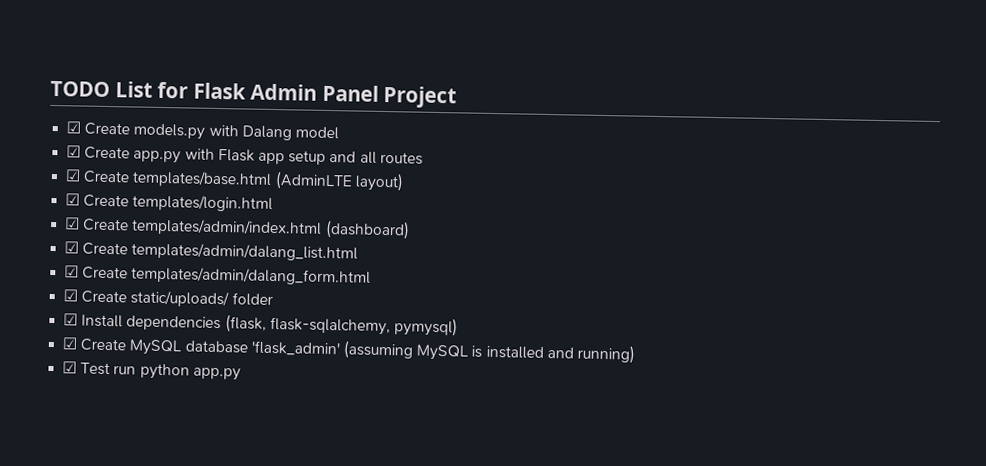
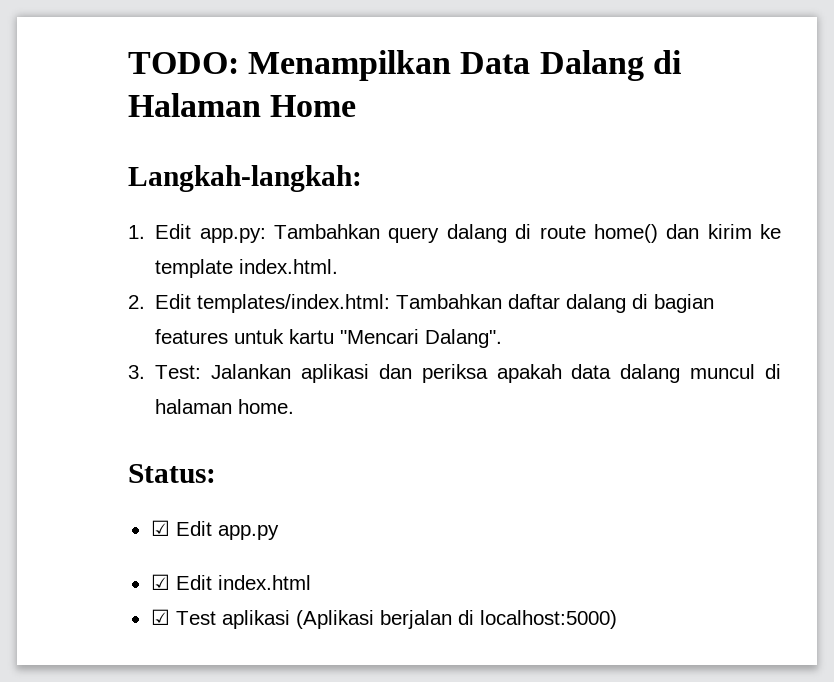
[50,80,458,109] [66,121,339,141] [66,145,423,165] [65,169,404,192] [65,193,274,213] [64,217,410,240] [64,241,359,262] [64,265,372,286] [63,289,273,308] [63,313,458,337] [62,337,635,364] [62,361,241,381] TODO List for Flask Admin Panel Project // ☑ Create models.py with Dalang model // ☑ Create app.py with Flask app setup and all routes // ☑ Create templates/base.html (AdminLTE layout) // ☑ Create templates/login.html // ☑ Create templates/admin/index.html (dashboard) // ☑ Create templates/admin/dalang_list.html // ☑ Create templates/admin/dalang_form.html // ☑ Create static/uploads/ folder // ☑ Install dependencies (flask, flask-sqlalchemy, pymysql) // ☑ Create MySQL database 'flask_admin' (assuming MySQL is installed and running) // ☑ Test run python app.py -> [128,50,681,81] [128,93,357,117] [128,165,362,192] [128,224,781,243] [155,259,339,278] [128,294,715,313] [155,329,503,348] [128,364,781,383] [155,399,295,414] [128,464,216,483] [150,520,279,540] [150,574,311,590] [150,609,617,629] TODO: Menampilkan Data Dalang di Halaman Home // Langkah-langkah: // 1. Edit app.py: Tambahkan query dalang di route home() dan kirim ke template index.html. // 2. Edit templates/index.html: Tambahkan daftar dalang di bagian features untuk kartu "Mencari Dalang". // 3. Test: Jalankan aplikasi dan periksa apakah data dalang muncul di halaman home. // Status: // ☑ Edit app.py // ☑ Edit index.html // ☑ Test aplikasi (Aplikasi berjalan di localhost:5000)

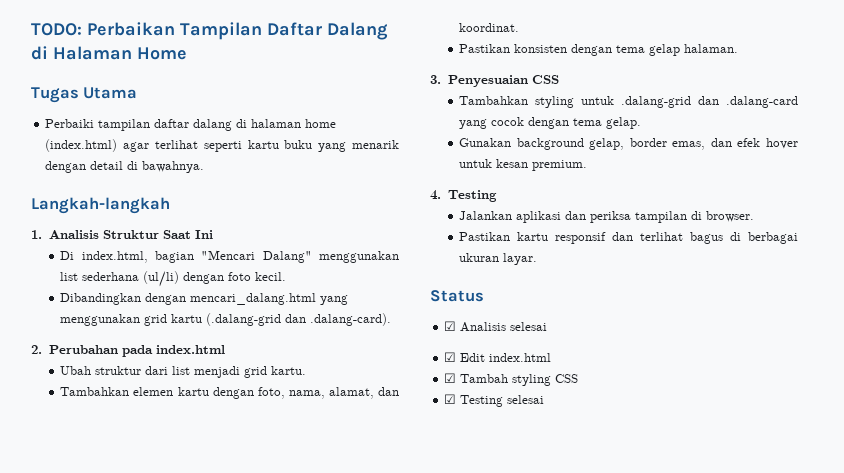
[248,50,531,81] Menampilkan Data -> [87,22,322,40] Perbaikan Tampilan Daftar
[128,165,362,192] [128,224,781,243] [155,259,339,278] [128,294,715,313] [155,329,503,348] [128,364,781,383] [155,399,295,414] [128,464,216,483] [150,520,279,540] Langkah-langkah: // 1. Edit app.py: Tambahkan query dalang di route home() dan kirim ke template index.html. // 2. Edit templates/index.html: Tambahkan daftar dalang di bagian features untuk kartu "Mencari Dalang". // 3. Test: Jalankan aplikasi dan periksa apakah data dalang muncul di halaman home. // Status: // ☑ Edit app.py -> [31,87,138,103] [45,119,337,131] [45,139,399,152] [45,161,205,173] [31,197,170,214] [31,230,213,239] [60,250,399,263] [60,271,287,287] [60,293,349,305] [60,313,392,326] [31,345,225,357] [60,366,307,378] [60,387,399,399] [459,23,520,32] [459,44,739,56] [430,75,559,87] [459,96,798,108] [459,117,642,129] [459,138,798,150] [459,159,588,171] [430,190,497,202] [459,211,755,223] [459,232,798,244] [459,253,538,265] [430,290,484,302] [444,321,548,332] Tugas Utama // Perbaiki tampilan daftar dalang di halaman home (index.html) agar terlihat seperti kartu buku yang menarik dengan detail di bawahnya. // Langkah-langkah // 1. Analisis Struktur Saat Ini // Di index.html, bagian "Mencari Dalang" menggunakan list sederhana (ul/li) dengan foto kecil. // Dibandingkan dengan mencari_dalang.html yang menggunakan grid kartu (.dalang-grid dan .dalang-card). // 2. Perubahan pada index.html // Ubah struktur dari list menjadi grid kartu. // Tambahkan elemen kartu dengan foto, nama, alamat, dan koordinat. // Pastikan konsisten dengan tema gelap halaman. // 3. Penyesuaian CSS // Tambahkan styling untuk .dalang-grid dan .dalang-card yang cocok dengan tema gelap. // Gunakan background gelap, border emas, dan efek hover untuk kesan premium. // 4. Testing // Jalankan aplikasi dan periksa tampilan di browser. // Pastikan kartu responsif dan terlihat bagus di berbagai ukuran layar. // Status // ☑ Analisis selesai
[175,610,617,629] Test aplikasi (Aplikasi berjalan di localhost:5000) -> [460,374,579,386] [444,394,545,407] Tambah styling CSS // ☑ Testing selesai

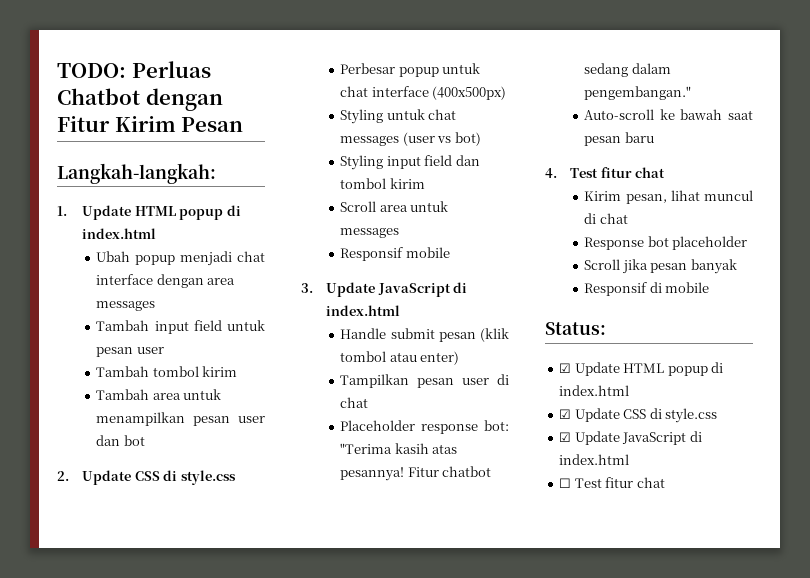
[87,22,388,40] [31,46,187,60] [31,87,138,103] [45,119,337,131] [45,139,399,152] [45,161,205,173] [31,197,170,214] [31,230,213,239] [60,250,399,263] [60,271,287,287] [60,293,349,305] [60,313,392,326] [31,345,225,357] [60,366,307,378] [60,387,399,399] [459,23,520,32] [459,44,739,56] [430,75,559,87] [459,96,798,108] [459,117,642,129] [459,138,798,150] [459,159,588,171] [430,190,497,202] [459,211,755,223] [459,232,798,244] [459,253,538,265] [430,290,484,302] [444,321,548,332] [444,352,486,362] Perbaikan Tampilan Daftar Dalang di Halaman Home // Tugas Utama // Perbaiki tampilan daftar dalang di halaman home (index.html) agar terlihat seperti kartu buku yang menarik dengan detail di bawahnya. // Langkah-langkah // 1. Analisis Struktur Saat Ini // Di index.html, bagian "Mencari Dalang" menggunakan list sederhana (ul/li) dengan foto kecil. // Dibandingkan dengan mencari_dalang.html yang menggunakan grid kartu (.dalang-grid dan .dalang-card). // 2. Perubahan pada index.html // Ubah struktur dari list menjadi grid kartu. // Tambahkan elemen kartu dengan foto, nama, alamat, dan koordinat. // Pastikan konsisten dengan tema gelap halaman. // 3. Penyesuaian CSS // Tambahkan styling untuk .dalang-grid dan .dalang-card yang cocok dengan tema gelap. // Gunakan background gelap, border emas, dan efek hover untuk kesan premium. // 4. Testing // Jalankan aplikasi dan periksa tampilan di browser. // Pastikan kartu responsif dan terlihat bagus di berbagai ukuran layar. // Status // ☑ Analisis selesai // ☑ Edit -> [131,61,211,78] [57,88,223,111] [57,116,244,132] [57,163,216,184] [57,205,241,220] [82,228,157,239] [96,251,265,266] [96,274,236,288] [96,301,156,311] [96,320,265,334] [96,347,164,357] [96,366,238,377] [96,389,222,400] [96,412,265,426] [96,435,145,446] [57,470,236,485] [340,63,481,77] [340,86,507,100] [340,109,457,124] [340,132,481,146] [340,155,480,170] [340,178,425,189] [340,201,449,212] [340,228,400,238] [340,247,450,261] [301,282,468,297] [326,305,401,316] [340,328,509,342] [340,351,460,365] [340,374,509,388] [340,397,369,408] [340,420,509,434] [340,443,458,454] [340,466,492,481] [584,63,671,77] [584,86,692,100] [584,109,753,120] [584,132,654,146] [545,167,666,178] [584,190,753,204] [584,213,628,224] [584,236,748,250] [584,259,737,274] [584,282,710,296] [545,322,606,335] [559,362,724,376] Perluas Chatbot dengan Fitur Kirim Pesan // Langkah-langkah: // 1. Update HTML popup di index.html // Ubah popup menjadi chat interface dengan area messages // Tambah input field untuk pesan user // Tambah tombol kirim // Tambah area untuk menampilkan pesan user dan bot // 2. Update CSS di style.css // Perbesar popup untuk chat interface (400x500px) // Styling untuk chat messages (user vs bot) // Styling input field dan tombol kirim // Scroll area untuk messages // Responsif mobile // 3. Update JavaScript di index.html // Handle submit pesan (klik tombol atau enter) // Tampilkan pesan user di chat // Placeholder response bot: "Terima kasih atas pesannya! Fitur chatbot sedang dalam pengembangan." // Auto-scroll ke bawah saat pesan baru // 4. Test fitur chat // Kirim pesan, lihat muncul di chat // Response bot placeholder // Scroll jika pesan banyak // Responsif di mobile // Status: // ☑ Update HTML popup di
[460,374,579,386] [444,394,545,407] Tambah styling CSS // ☑ Testing selesai -> [574,408,718,423] [559,431,702,445] [559,454,630,465] [559,477,665,488] Update CSS di style.css // ☑ Update JavaScript di index.html // ☐ Test fitur chat

